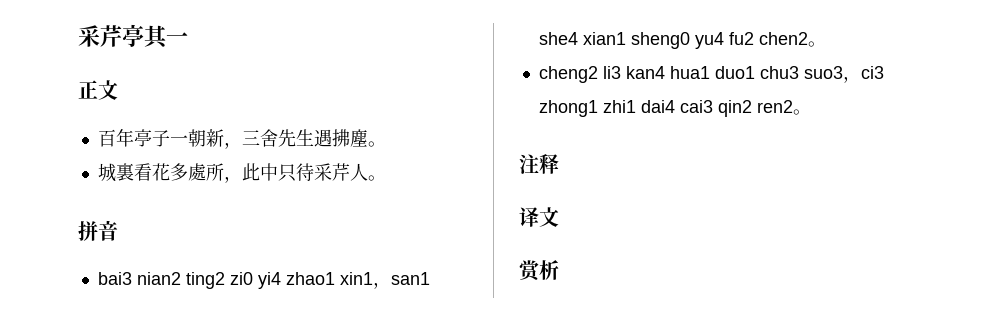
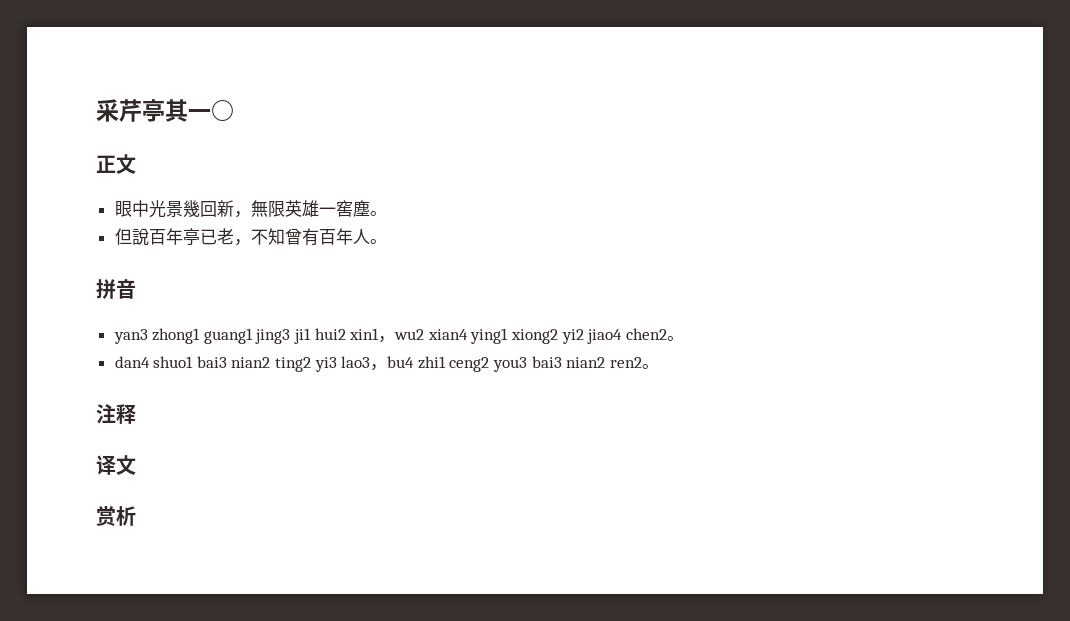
(188, 38) none -> [211,100,234,122] ○
[97,128,386,149] [97,163,386,183] [78,220,118,241] [97,272,430,289] [538,32,826,49] [538,66,884,83] [538,100,752,117] 百年亭子一朝新，三舍先生遇拂塵。 // 城裏看花多處所，此中只待采芹人。 // 拼音 // bai3 nian2 ting2 zi0 yi4 zhao1 xin1，san1 she4 xian1 sheng0 yu4 fu2 chen2。 // cheng2 li3 kan4 hua1 duo1 chu3 suo3，ci3 zhong1 zhi1 dai4 cai3 qin2 -> [114,200,387,218] [114,228,387,246] [96,279,136,299] [113,328,684,344] [114,356,606,372] 眼中光景幾回新，無限英雄一窖塵。 // 但說百年亭已老，不知曾有百年人。 // 拼音 // yan3 zhong1 guang1 jing3 ji1 hui2 xin1，wu2 xian4 ying1 xiong2 yi2 jiao4 chen2。 // dan4 shuo1 bai3 nian2 ting2 yi3 lao3，bu4 zhi1 ceng2 you3 bai3 nian2

